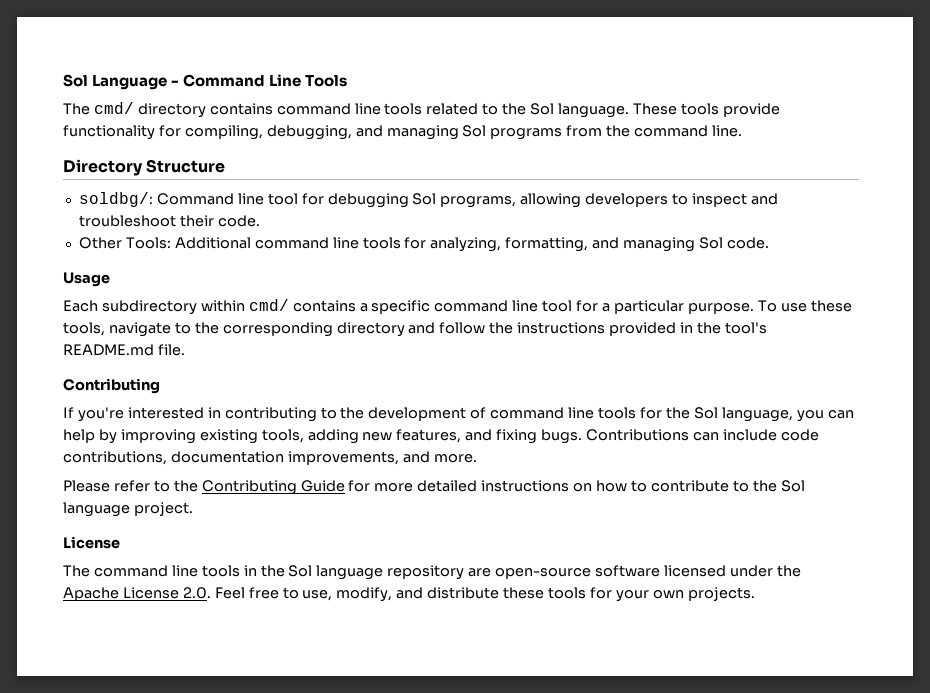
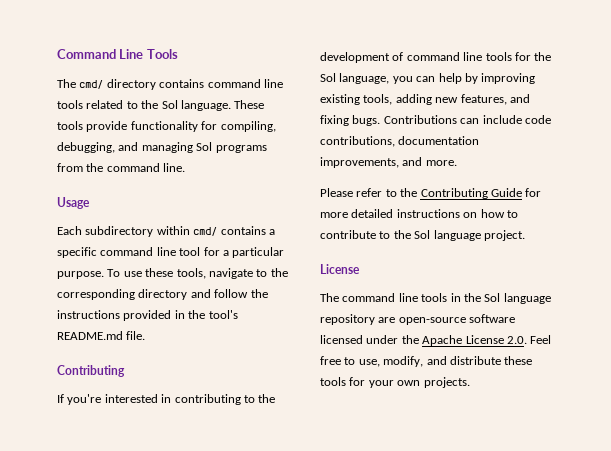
[63,74,180,90] Sol Language - -> (57, 54) none
[63,159,226,176] [78,192,778,208] [78,215,260,227] [78,237,769,252] // Directory Structure // soldbg/: Command line tool for debugging Sol programs, allowing developers to inspect and troubleshoot their code. // Other Tools: Additional command line tools for analyzing, formatting, and managing Sol code. -> (186, 167) none

